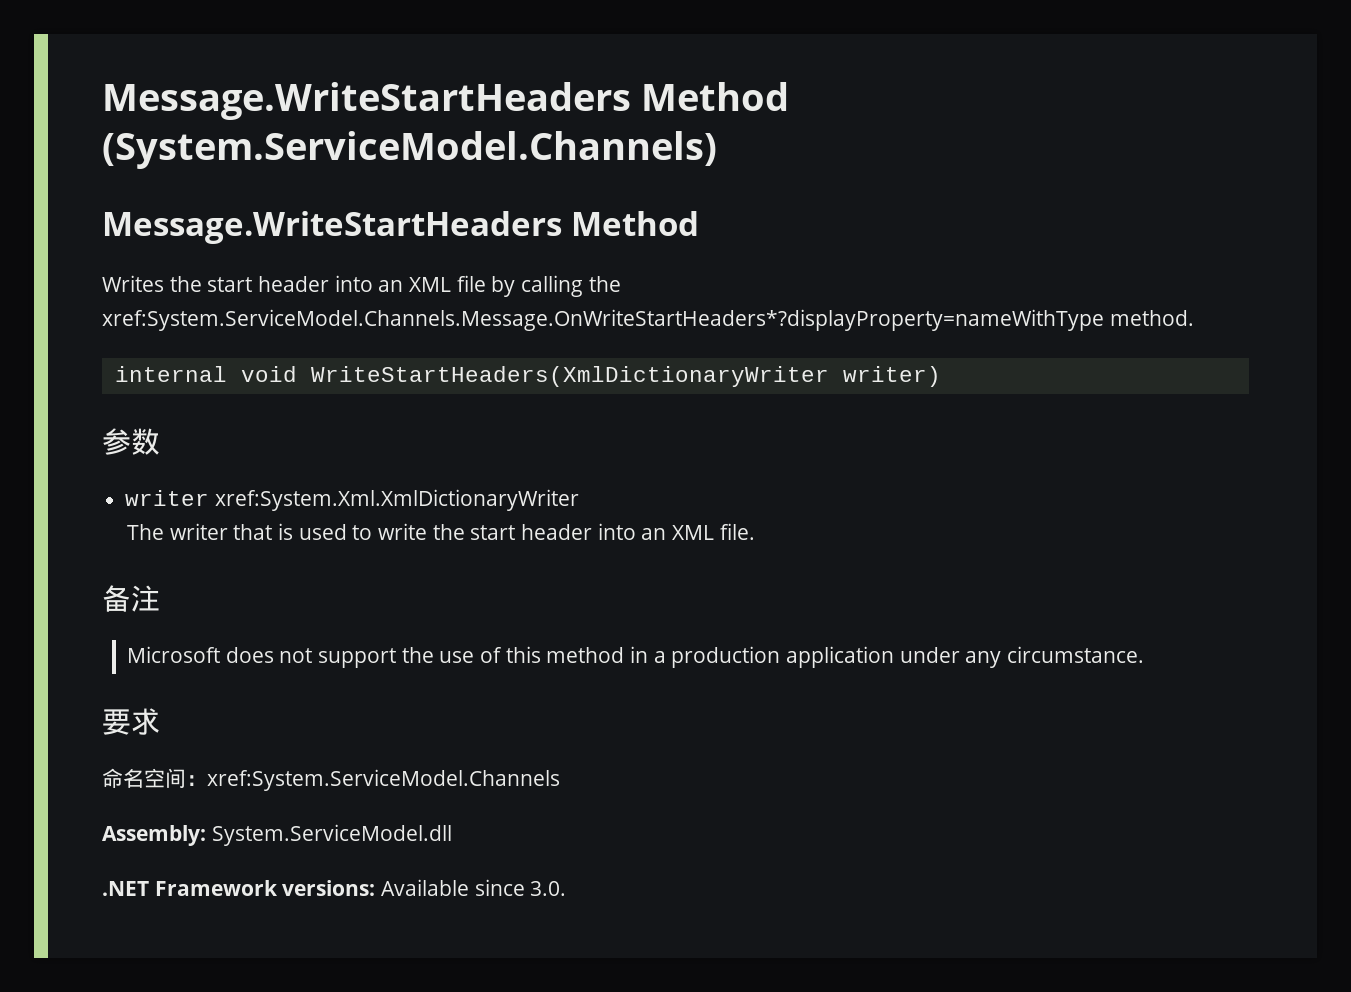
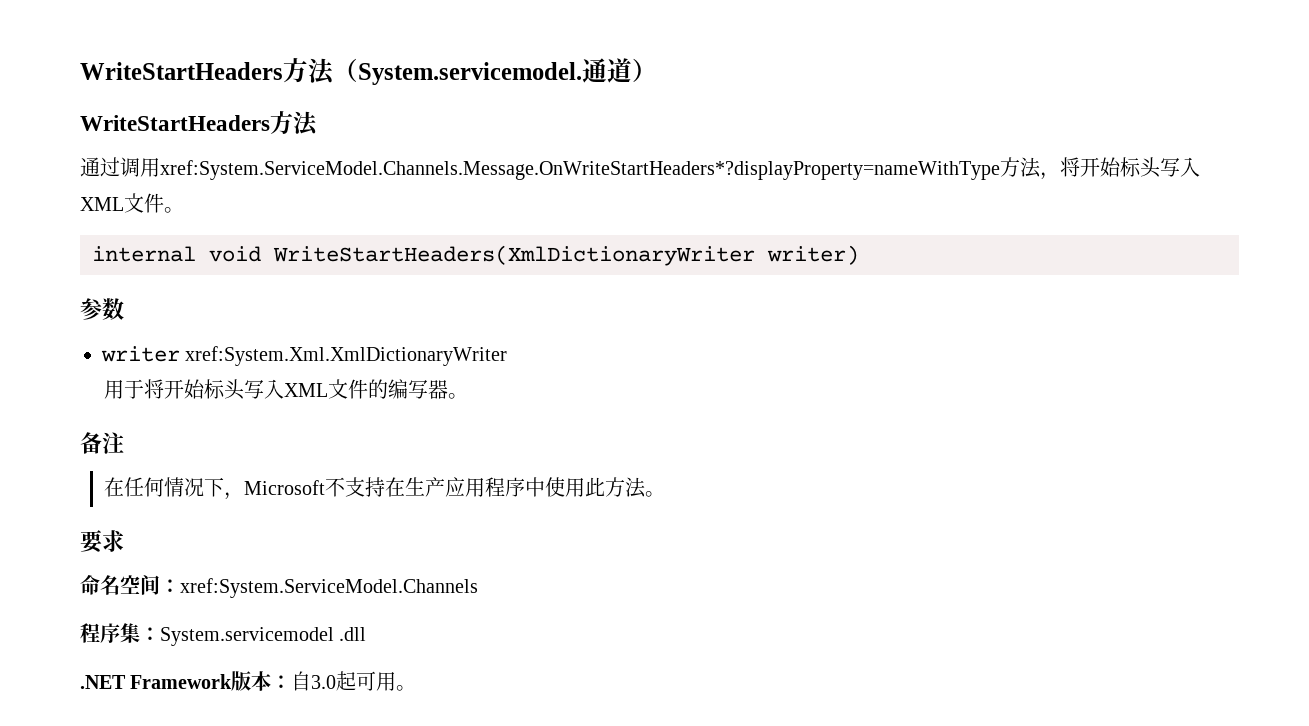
[102,82,790,120] [102,131,717,169] [102,211,699,244] [102,275,621,297] [102,309,1194,331] Message.WriteStartHeaders Method (System.ServiceModel.Channels) // Message.WriteStartHeaders Method // Writes the start header into an XML file by calling the xref:System.ServiceModel.Channels.Message.OnWriteStartHeaders*?displayProperty=nameWithType method. -> [80,58,657,85] [80,111,318,136] [80,157,1200,180] [80,193,184,213] WriteStartHeaders方法（System.servicemodel.通道） // WriteStartHeaders方法 // 通过调用xref:System.ServiceModel.Channels.Message.OnWriteStartHeaders*?displayProperty=nameWithType方法，将开始标头写入XML文件。
[127,523,755,540] [102,585,160,612] [127,646,1145,668] The writer that is used to write the start header into an XML file. // 备注 // Microsoft does not support the use of this method in a production application under any circumstance. -> [103,379,468,400] [80,432,124,454] [103,477,665,500] 用于将开始标头写入XML文件的编写器。 // 备注 // 在任何情况下，Microsoft不支持在生产应用程序中使用此方法。
[102,824,452,846] [102,879,567,896] Assembly: System.ServiceModel.dll // .NET Framework versions: Available since 3.0. -> [80,623,367,646] [80,671,417,691] 程序集：System.servicemodel .dll // .NET Framework版本：自3.0起可用。

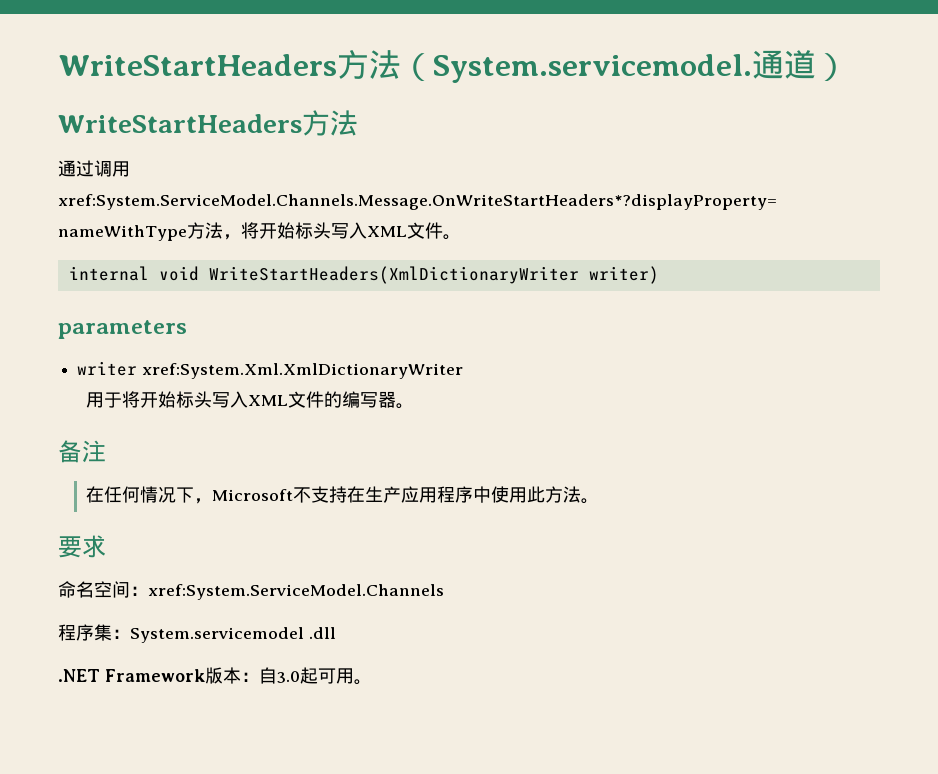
[80,298,124,320] 参数 -> [58,320,187,339] parameters

